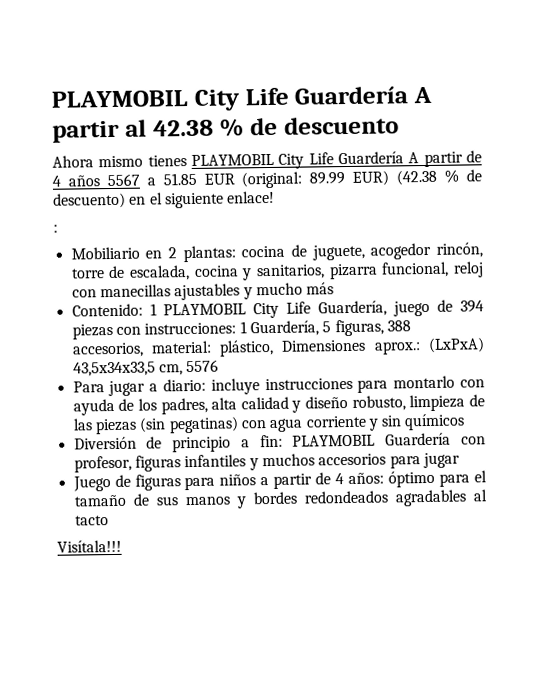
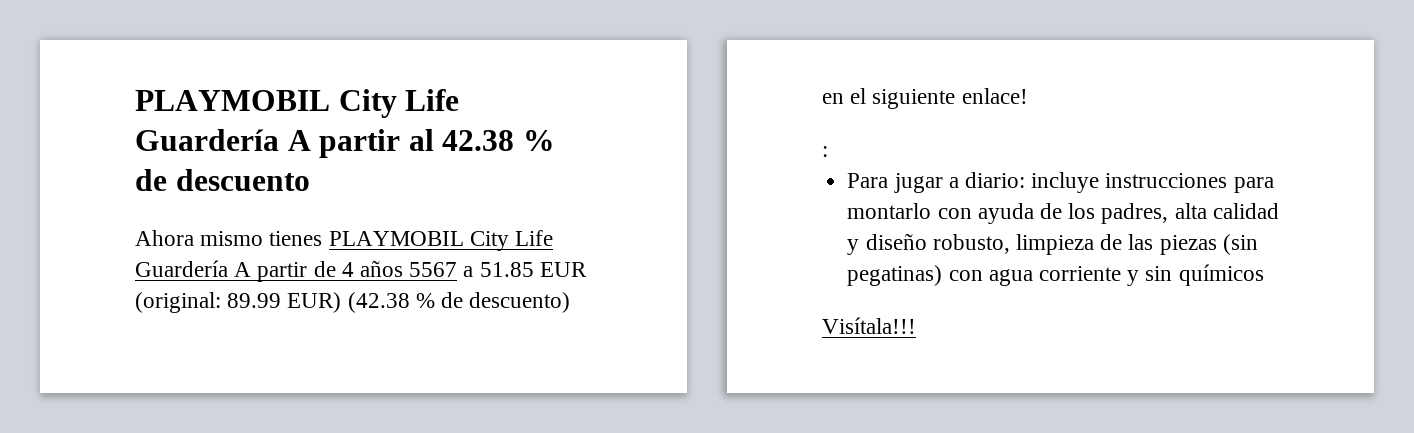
[70,242,484,263] [70,261,485,281] [71,282,335,301] [71,299,485,319] [71,319,411,340] [71,337,485,358] [72,359,220,377] // Mobiliario en 2 plantas: cocina de juguete, acogedor rincón, torre de escalada, cocina y sanitarios, pizarra funcional, reloj con manecillas ajustables y mucho más // Contenido: 1 PLAYMOBIL City Life Guardería, juego de 394 piezas con instrucciones: 1 Guardería, 5 figuras, 388 accesorios, material: plástico, Dimensiones aprox.: (LxPxA) 43,5x34x33,5 cm, 5576 -> (828, 151) none
[73,432,486,453] [73,452,460,473] [72,470,487,492] [73,489,488,509] [74,515,109,526] // Diversión de principio a fin: PLAYMOBIL Guardería con profesor, figuras infantiles y muchos accesorios para jugar // Juego de figuras para niños a partir de 4 años: óptimo para el tamaño de sus manos y bordes redondeados agradables al tacto -> (1264, 275) none

